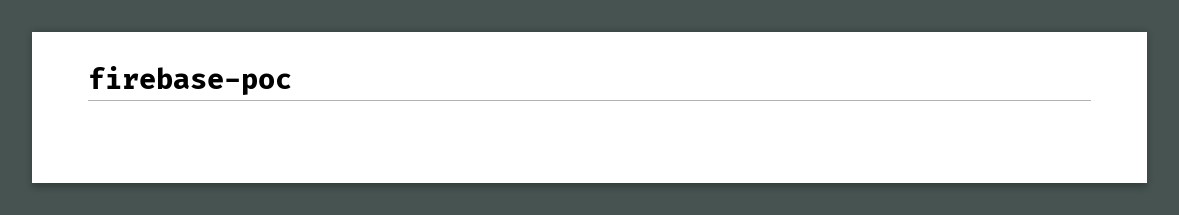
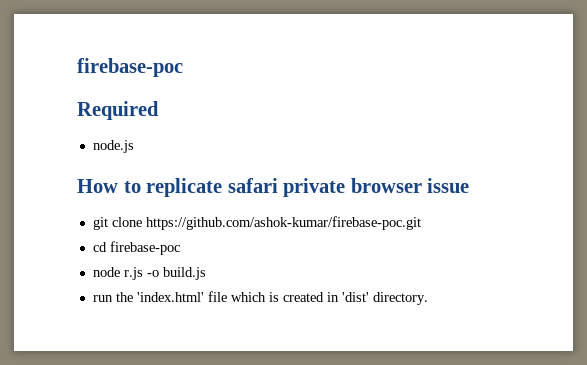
[88,66,292,95] firebase-poc -> [77,58,183,77] [77,101,159,120] [92,140,134,153] [77,178,470,197] [92,216,421,230] [92,241,180,255] [92,267,206,280] [92,291,428,305] firebase-poc // Required // node.js // How to replicate safari private browser issue // git clone https://github.com/ashok-kumar/firebase-poc.git // cd firebase-poc // node r.js -o build.js // run the 'index.html' file which is created in 'dist' directory.

